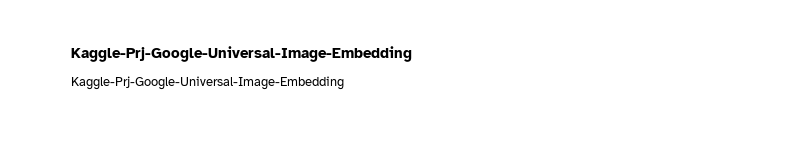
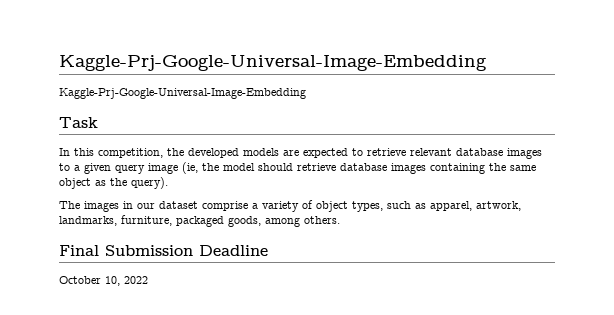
(344, 83) none -> [59,117,98,128] [59,148,542,159] [59,162,536,174] [59,177,168,189] [59,200,521,212] [59,215,340,227] [59,245,268,256] [59,276,148,286] // Task // In this competition, the developed models are expected to retrieve relevant database images to a given query image (ie, the model should retrieve database images containing the same object as the query). // The images in our dataset comprise a variety of object types, such as apparel, artwork, landmarks, furniture, packaged goods, among others. // Final Submission Deadline // October 10, 2022

